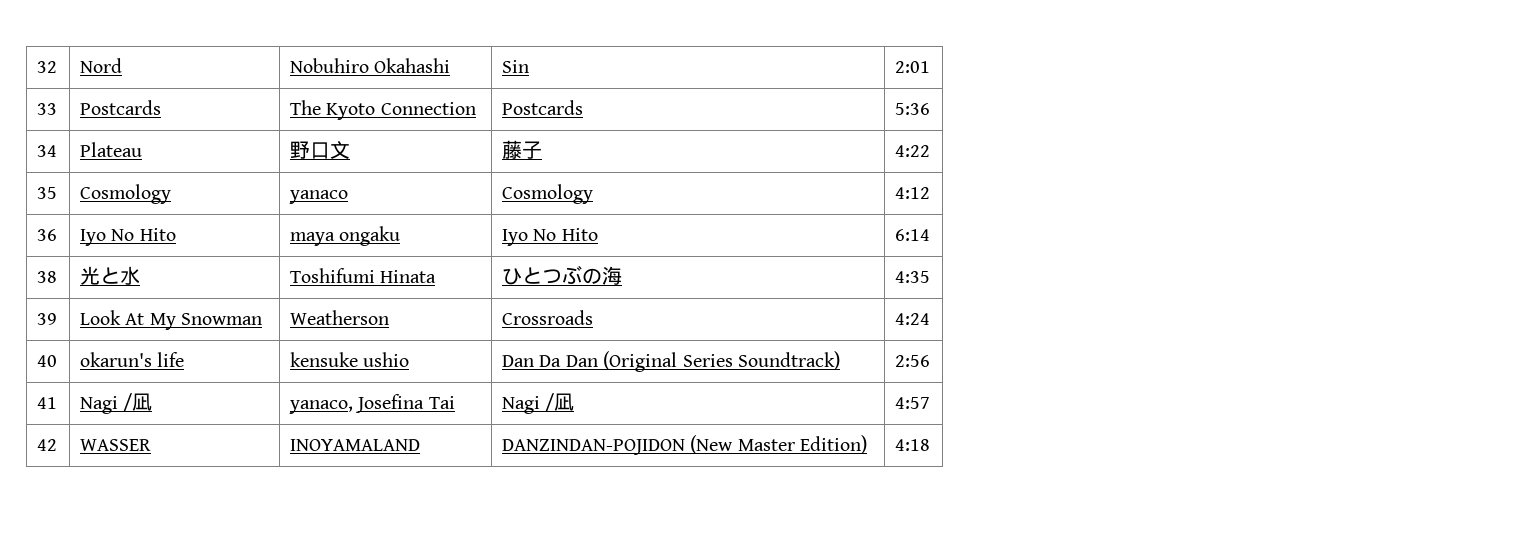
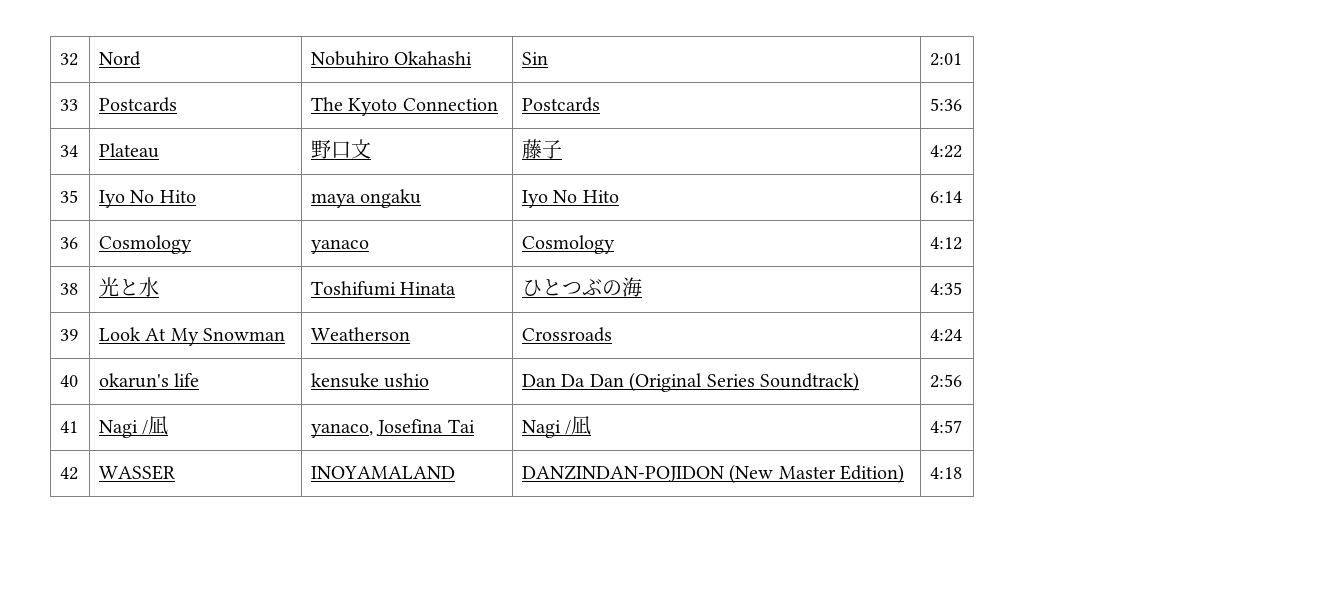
[80,184,172,204] [289,190,349,204] [502,184,594,204] [895,187,931,199] [37,229,58,241] | Cosmology | yanaco | Cosmology | 4:12 // 36 -> (79, 196) none
(931, 235) none -> [60,237,79,249] [99,235,193,254] [311,239,370,254] [522,235,616,254] [930,237,963,250] // 36 | Cosmology | yanaco | Cosmology | 4:12

